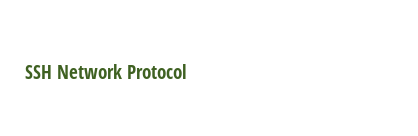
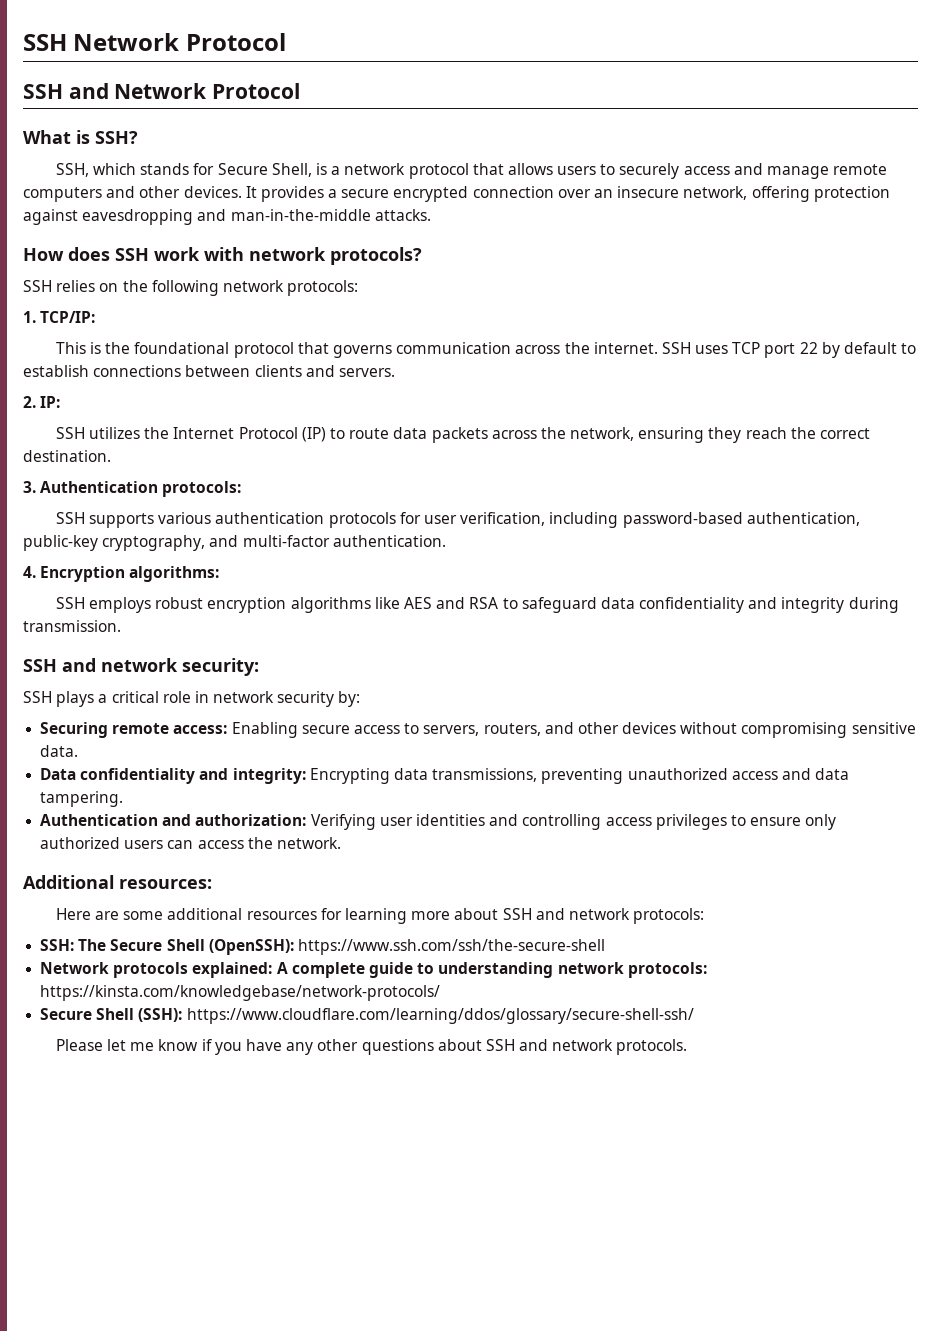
(187, 71) none -> [23,83,301,99] [23,130,138,144] [55,163,888,179] [23,186,890,202] [23,209,431,225] [23,247,422,265] [23,280,359,296] [23,311,96,323] [55,342,917,358] [23,365,395,377] [23,396,61,408] [55,427,871,443] [23,450,111,462] [23,481,242,497] [55,512,860,528] [23,535,446,551] [23,566,220,582] [55,597,899,613] [23,620,121,632] [23,658,259,676] [23,691,361,707] [40,722,916,738] [40,745,79,757] [40,768,850,784] [40,791,124,807] [40,814,837,830] [40,837,341,849] [23,875,212,889] [55,908,705,924] [40,939,605,955] [40,962,707,978] [40,985,441,1001] [40,1008,694,1024] [55,1039,688,1055] // SSH and Network Protocol // What is SSH? // SSH, which stands for Secure Shell, is a network protocol that allows users to securely access and manage remote computers and other devices. It provides a secure encrypted connection over an insecure network, offering protection against eavesdropping and man-in-the-middle attacks. // How does SSH work with network protocols? // SSH relies on the following network protocols: // 1. TCP/IP: // This is the foundational protocol that governs communication across the internet. SSH uses TCP port 22 by default to establish connections between clients and servers. // 2. IP: // SSH utilizes the Internet Protocol (IP) to route data packets across the network, ensuring they reach the correct destination. // 3. Authentication protocols: // SSH supports various authentication protocols for user verification, including password-based authentication, public-key cryptography, and multi-factor authentication. // 4. Encryption algorithms: // SSH employs robust encryption algorithms like AES and RSA to safeguard data confidentiality and integrity during transmission. // SSH and network security: // SSH plays a critical role in network security by: // Securing remote access: Enabling secure access to servers, routers, and other devices without compromising sensitive data. // Data confidentiality and integrity: Encrypting data transmissions, preventing unauthorized access and data tampering. // Authentication and authorization: Verifying user identities and controlling access privileges to ensure only authorized users can access the network. // Additional resources: // Here are some additional resources for learning more about SSH and network protocols: // SSH: The Secure Shell (OpenSSH): https://www.ssh.com/ssh/the-secure-shell // Network protocols explained: A complete guide to understanding network protocols: https://kinsta.com/knowledgebase/network-protocols/ // Secure Shell (SSH): https://www.cloudflare.com/learning/ddos/glossary/secure-shell-ssh/ // Please let me know if you have any other questions about SSH and network protocols.

